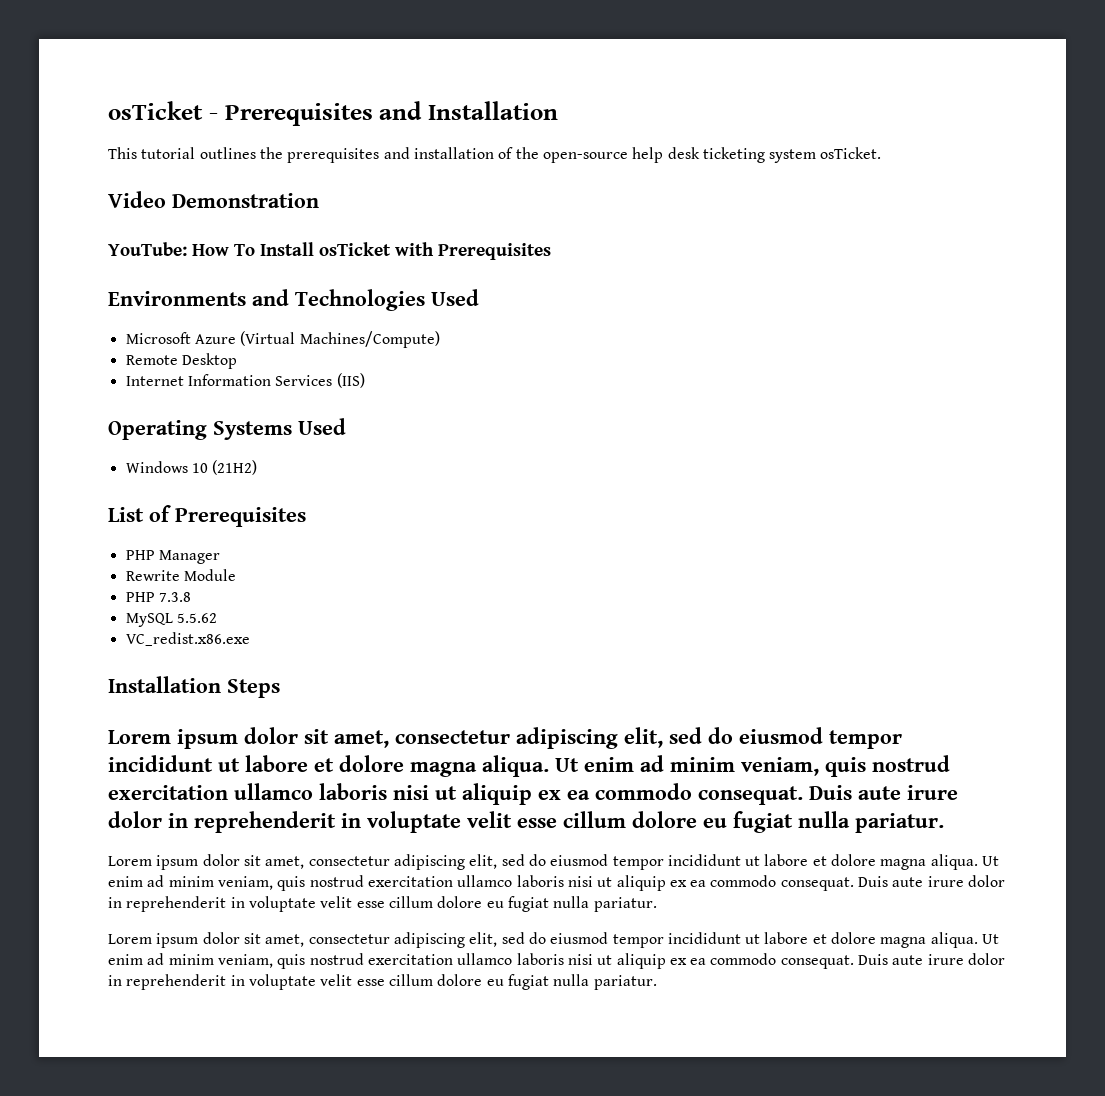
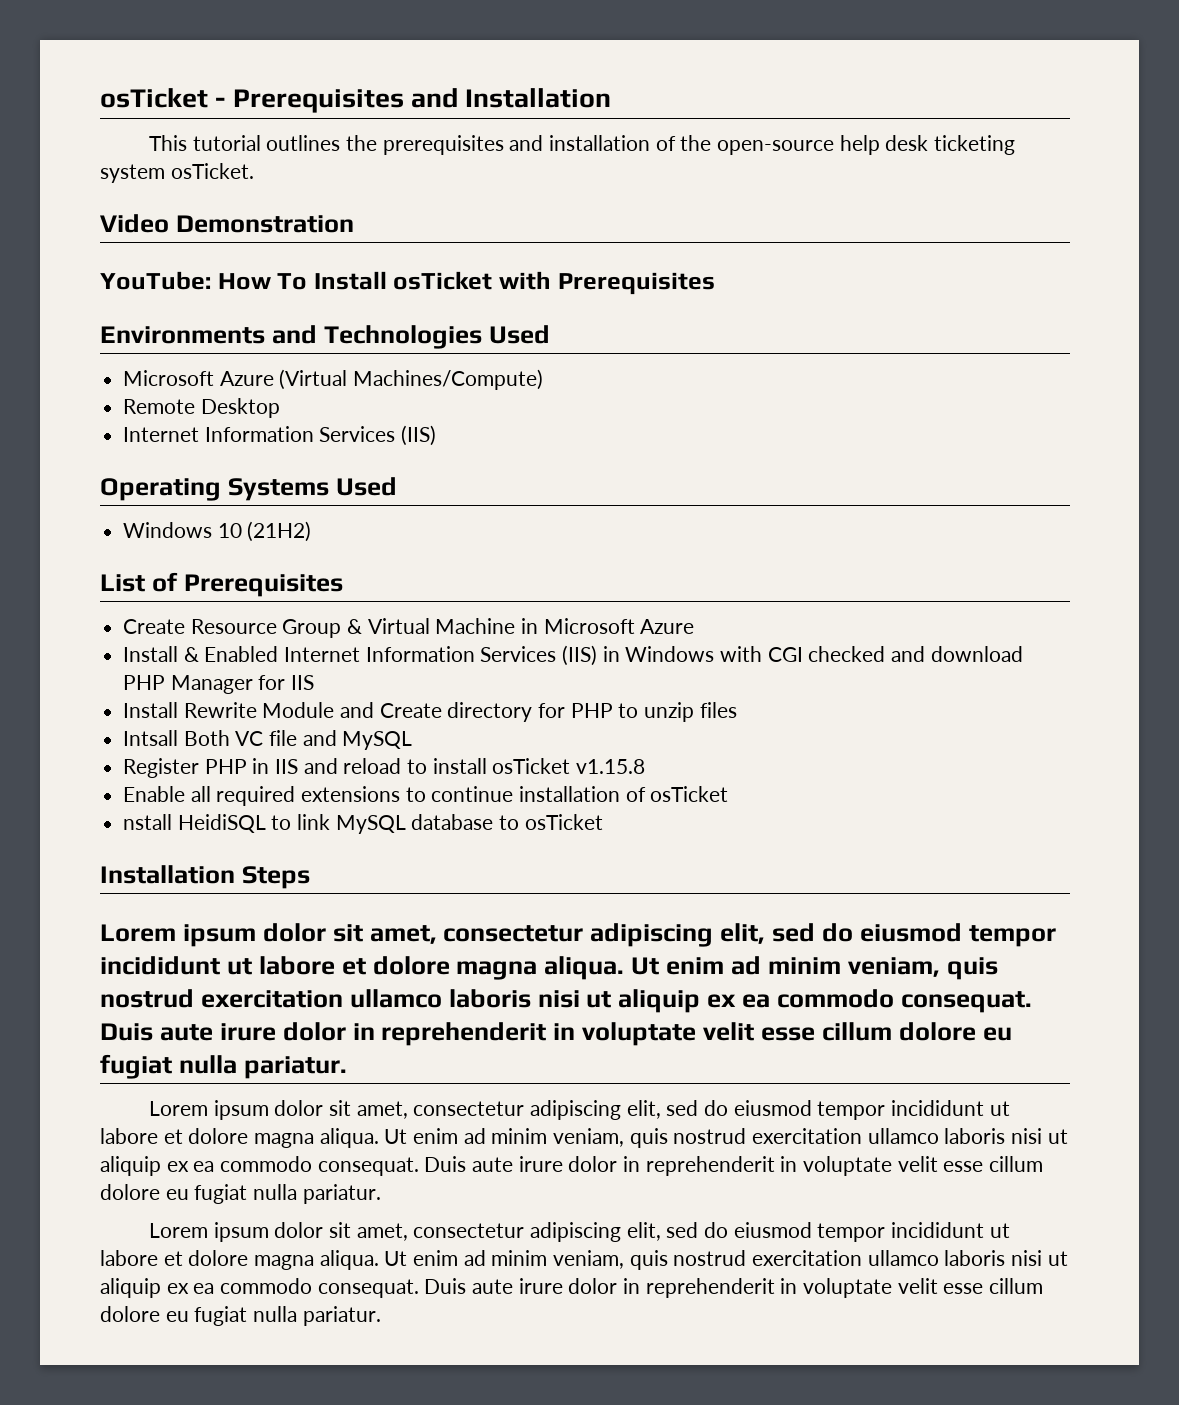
(306, 517) none -> [123,618,695,638] [123,645,1023,666] Create Resource Group & Virtual Machine in Microsoft Azure // Install & Enabled Internet Information Services (IIS) in Windows with CGI checked and download
(220, 557) // -> [258,675,315,690] [123,702,179,718] for IIS // Install
[125,592,191,602] [125,613,217,627] [125,632,250,646] // PHP 7.3.8 // MySQL 5.5.62 // VC_redist.x86.exe -> [340,702,737,722] [123,730,413,750] [123,758,646,778] [123,786,729,806] [123,814,603,834] and Create directory for PHP to unzip files // Intsall Both VC file and MySQL // Register PHP in IIS and reload to install osTicket v1.15.8 // Enable all required extensions to continue installation of osTicket // nstall HeidiSQL to link MySQL database to osTicket

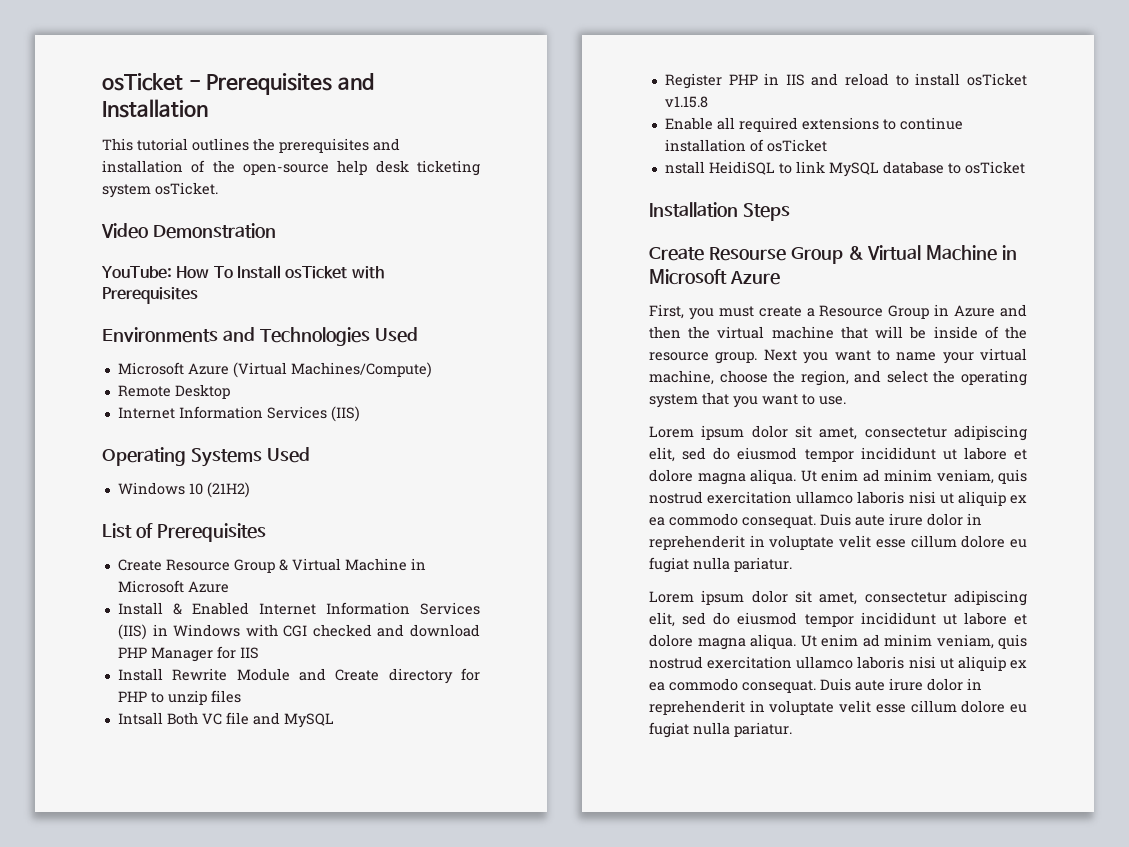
[100,923,1056,947] [100,956,998,980] [100,989,1032,1013] [100,1022,1012,1046] [100,1054,347,1079] Lorem ipsum dolor sit amet, consectetur adipiscing elit, sed do eiusmod tempor incididunt ut labore et dolore magna aliqua. Ut enim ad minim veniam, quis nostrud exercitation ullamco laboris nisi ut aliquip ex ea commodo consequat. Duis aute irure dolor in reprehenderit in voluptate velit esse cillum dolore eu fugiat nulla pariatur. -> [649,245,1018,264] [649,269,780,285] [649,304,1027,320] [649,326,1027,339] [649,348,1027,364] [649,370,1027,386] [649,392,846,408] Create Resourse Group & Virtual Machine in Microsoft Azure // First, you must create a Resource Group in Azure and then the virtual machine that will be inside of the resource group. Next you want to name your virtual machine, choose the region, and select the operating system that you want to use.

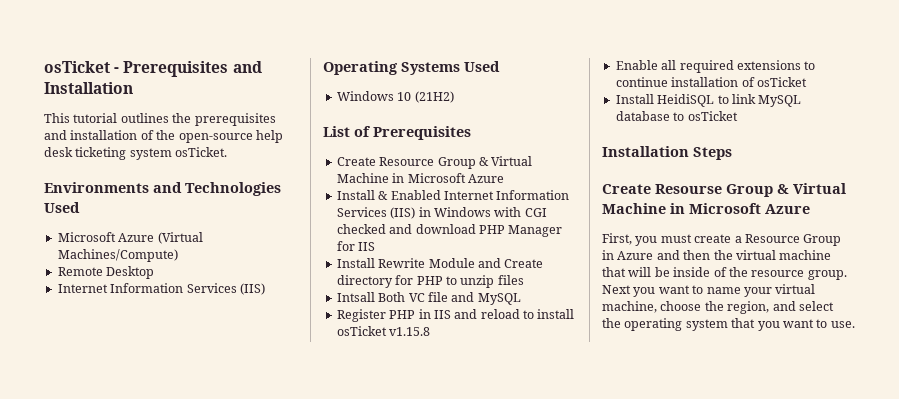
[101,223,276,239] [101,265,384,279] [102,287,198,304] // Video Demonstration // YouTube: How To Install osTicket with Prerequisites -> (228, 152) none
[664,161,705,174] nstall -> [615,94,654,104] Install
[649,425,1027,441] [649,447,1027,462] [649,469,1027,485] [649,491,1027,506] [649,513,982,528] [649,535,1027,550] [649,557,792,573] [649,590,1027,606] [649,612,1027,627] [649,634,1027,650] [649,656,1027,671] [649,678,982,693] [649,700,1027,715] [649,722,792,738] // Lorem ipsum dolor sit amet, consectetur adipiscing elit, sed do eiusmod tempor incididunt ut labore et dolore magna aliqua. Ut enim ad minim veniam, quis nostrud exercitation ullamco laboris nisi ut aliquip ex ea commodo consequat. Duis aute irure dolor in reprehenderit in voluptate velit esse cillum dolore eu fugiat nulla pariatur. // Lorem ipsum dolor sit amet, consectetur adipiscing elit, sed do eiusmod tempor incididunt ut labore et dolore magna aliqua. Ut enim ad minim veniam, quis nostrud exercitation ullamco laboris nisi ut aliquip ex ea commodo consequat. Duis aute irure dolor in reprehenderit in voluptate velit esse cillum dolore eu fugiat nulla pariatur. -> (855, 324) none

